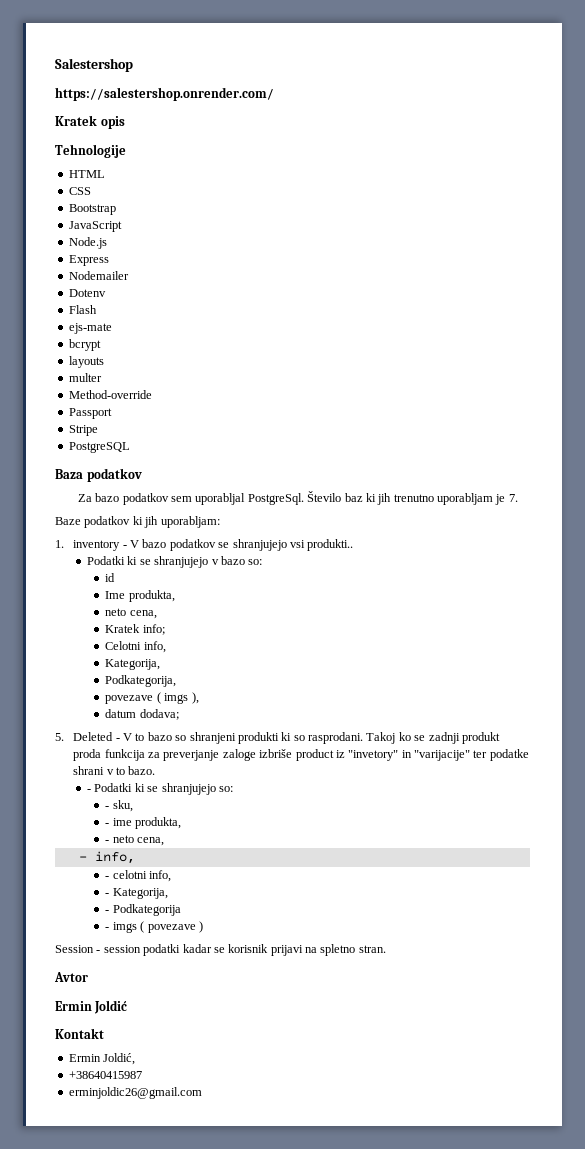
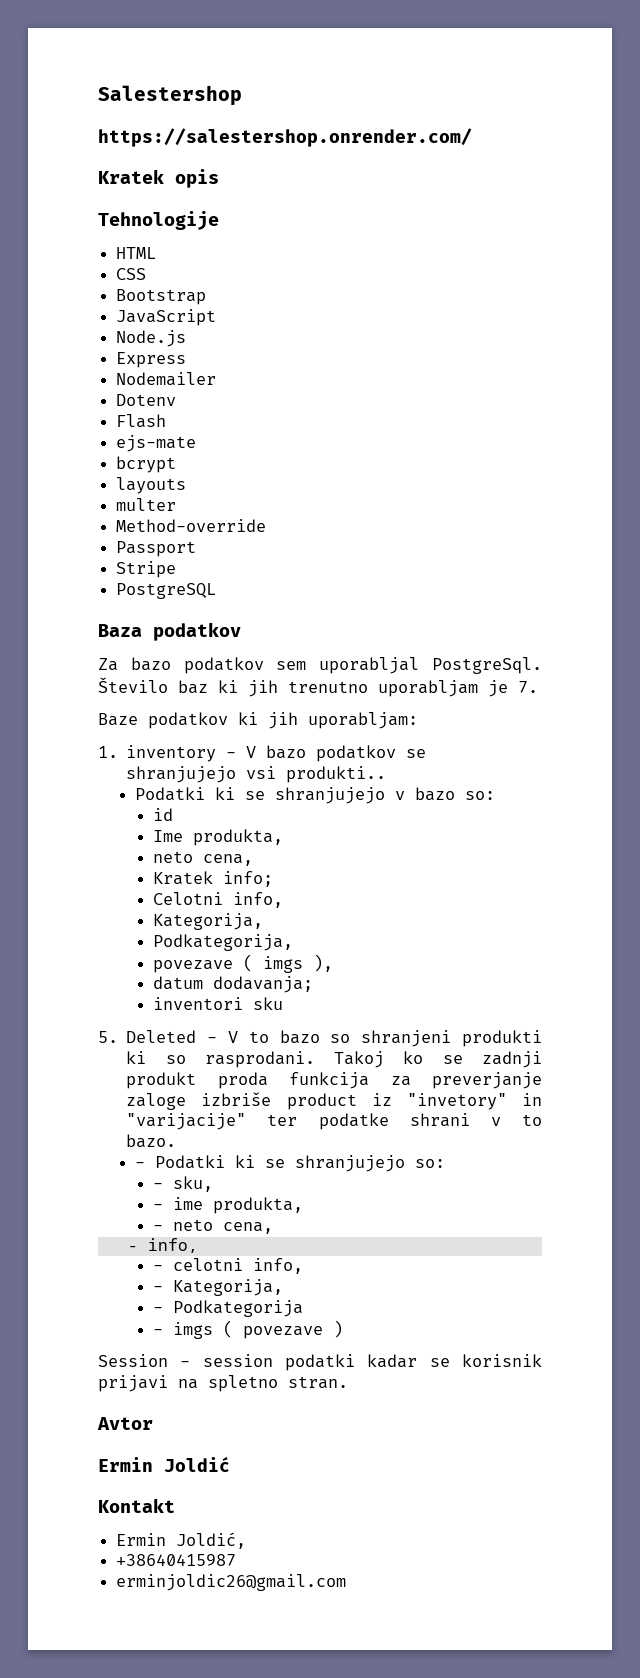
[139,709,179,720] dodava; -> [213,976,314,993] [153,997,284,1010] dodavanja; // inventori sku

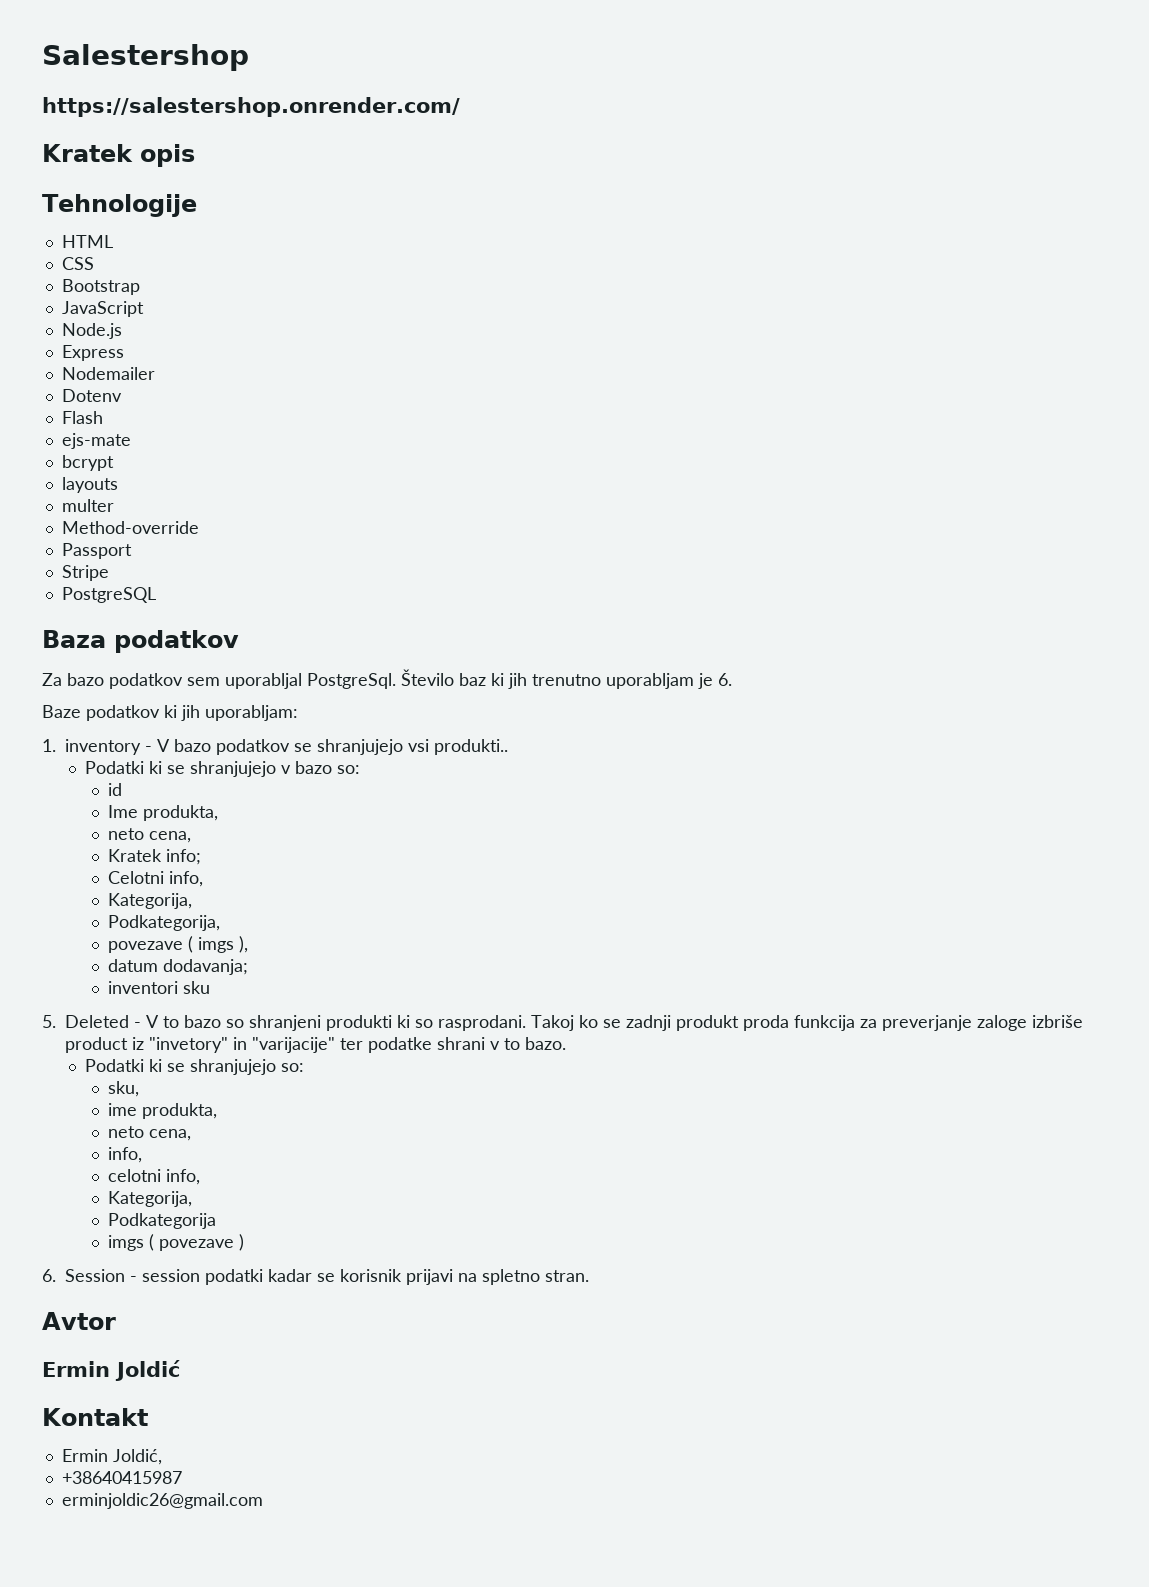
[518,681,538,693] 7. -> [718,673,732,686] 6.
[134,1162,145,1168] - -> (567, 1043) none
[153,1183,164,1189] - -> (305, 1067) none
[153,1204,164,1210] - -> (140, 1089) none
[153,1219,274,1234] [127,1238,198,1253] [153,1265,164,1271] - neto cena, // - info, // - -> [108,1126,192,1141] [108,1147,143,1163] neto cena, // info, //
[153,1279,284,1296] [153,1307,164,1313] - Kategorija, // - -> [108,1191,193,1207] Kategorija, //
[153,1329,164,1335] - -> (217, 1221) none
(344, 1329) none -> [42,1269,56,1282] 6.

